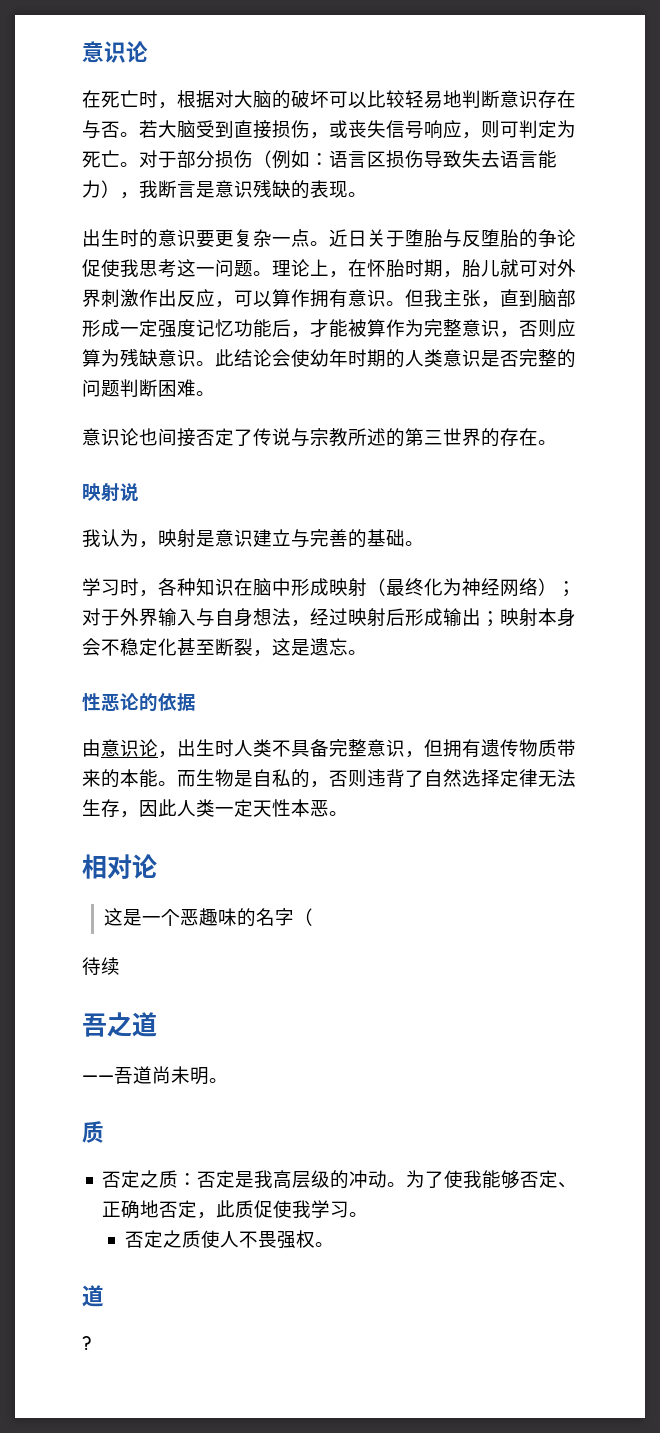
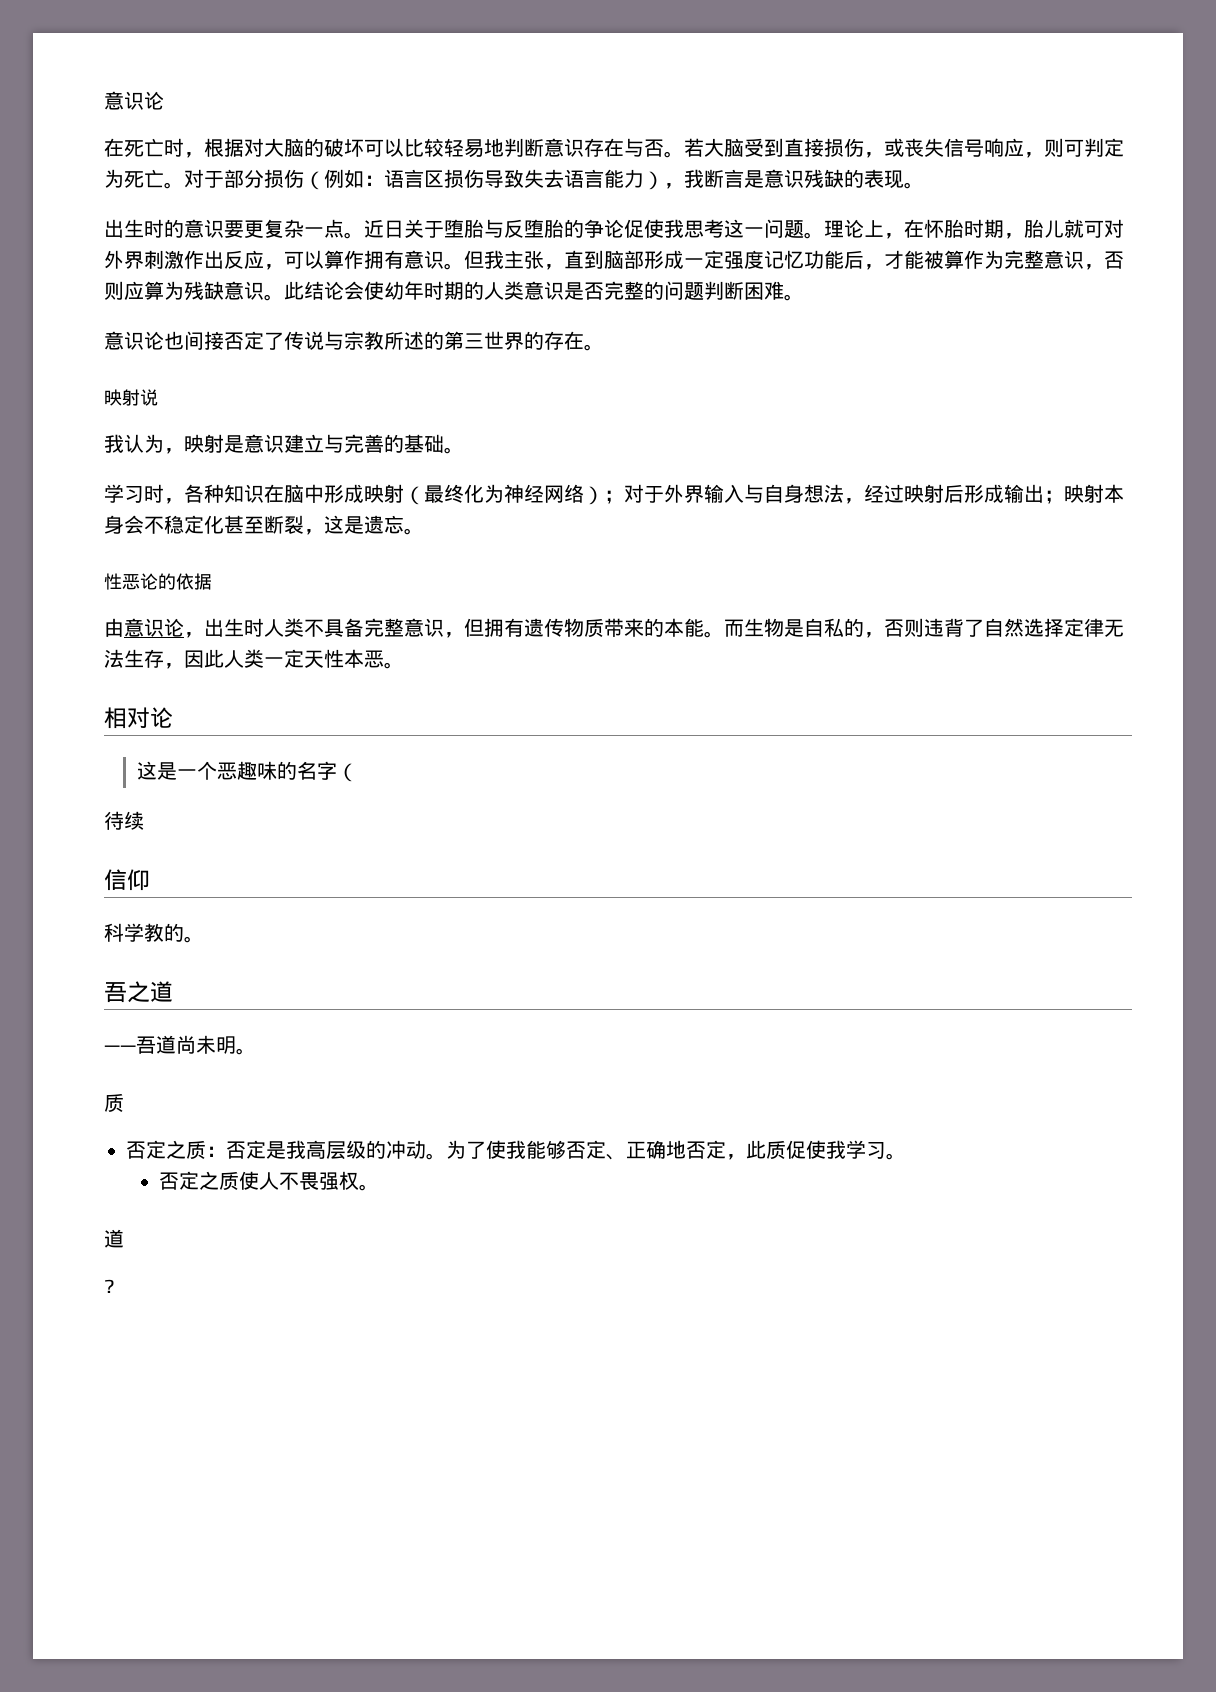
(120, 966) none -> [104,869,150,891] [104,923,204,943] // 信仰 // 科学教的。

